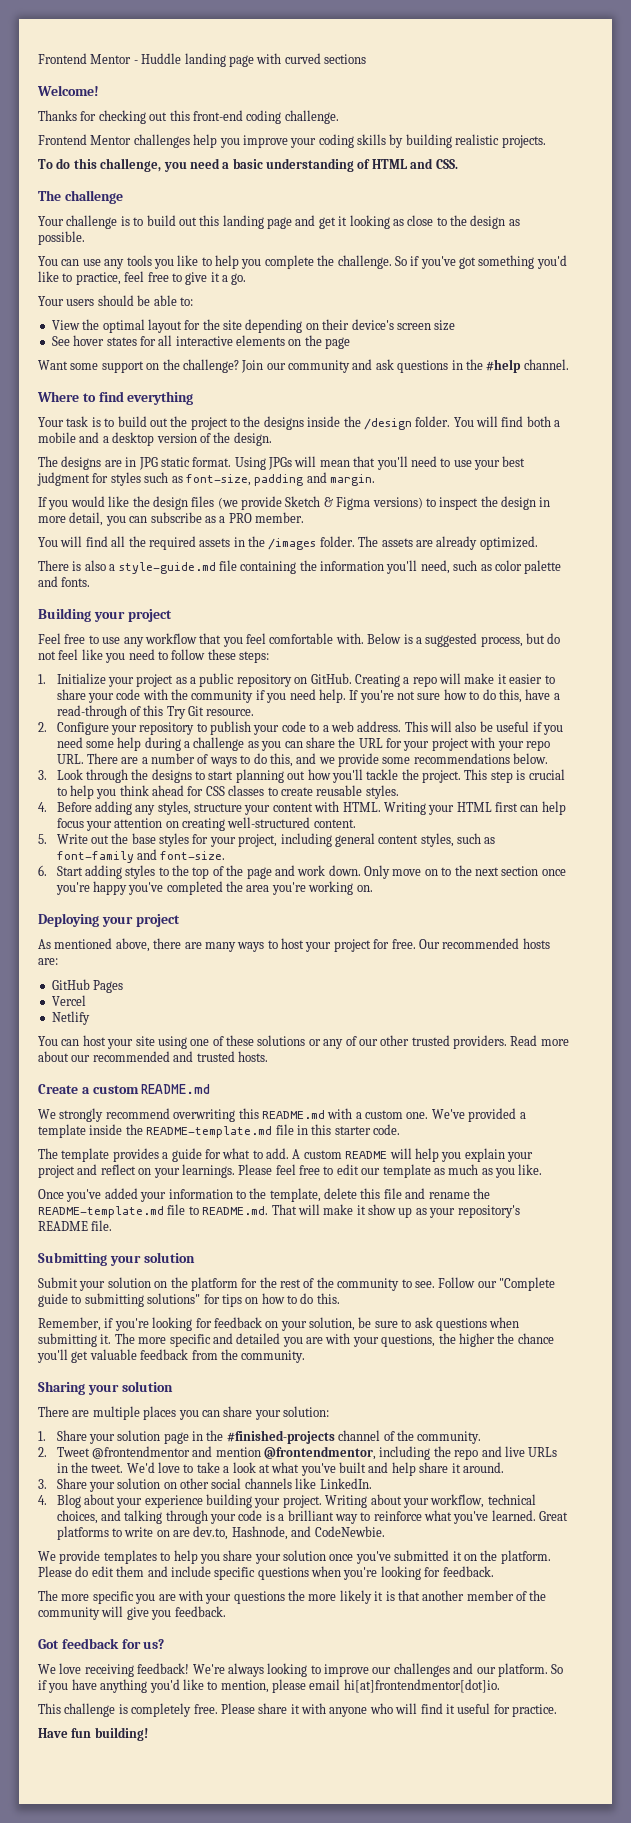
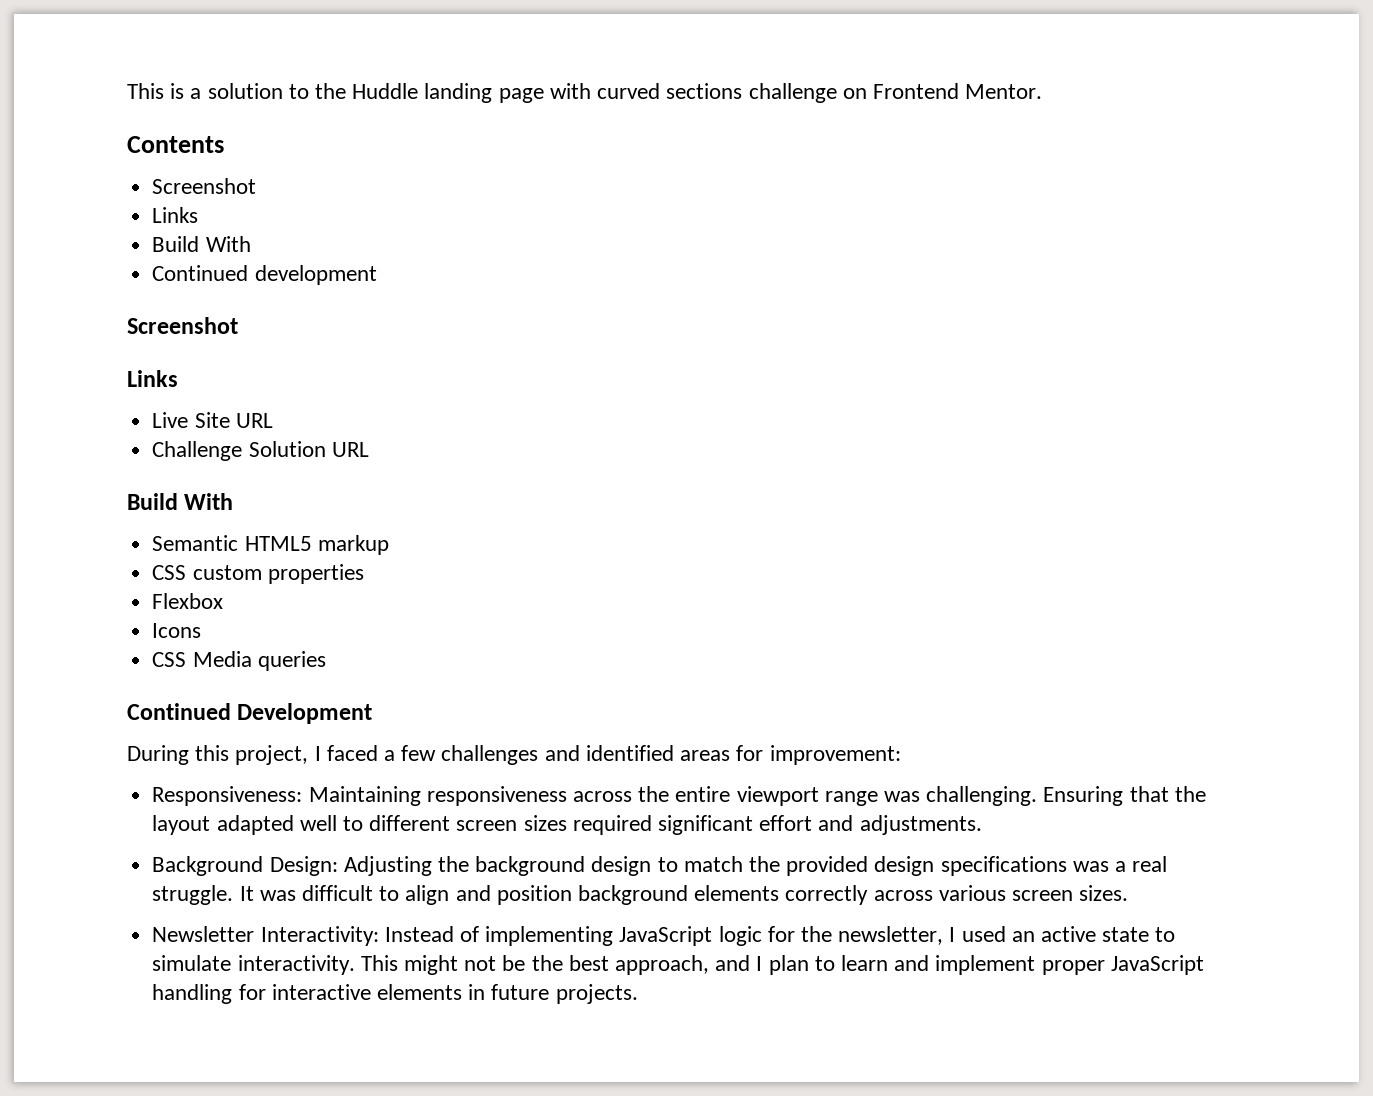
[38,53,138,64] Frontend Mentor - -> [127,83,347,99] This is a solution to the
[37,85,99,96] [38,110,339,124] [38,134,546,148] [38,158,458,172] [38,190,123,204] [38,215,520,229] [38,231,85,245] [38,255,567,269] [38,271,247,285] [38,295,193,306] [51,319,456,333] [51,335,351,349] [38,359,569,373] [37,391,194,405] [38,416,561,430] [38,432,272,446] [38,456,526,470] [37,472,375,486] [38,496,551,510] [38,512,304,526] [38,536,538,550] [38,560,562,574] [38,576,91,587] [38,608,172,622] [38,633,561,647] [38,649,269,663] [38,673,555,687] [56,689,560,703] [56,705,255,719] [38,721,563,735] [56,737,550,751] [56,753,549,767] [38,769,565,783] [56,785,399,799] [38,801,566,815] [56,817,356,831] [38,833,496,847] [56,849,226,863] [38,865,566,879] [55,881,373,895] [38,913,180,927] [38,938,550,952] [38,958,58,965] [51,979,124,993] [51,995,86,1006] [51,1011,90,1025] [38,1035,569,1049] [38,1051,268,1062] [38,1084,211,1094] [38,1108,526,1122] [38,1124,400,1138] [38,1148,533,1162] [38,1164,543,1178] [38,1188,490,1202] [38,1204,520,1218] [38,1220,113,1231] [38,1252,195,1266] [38,1277,555,1291] [38,1293,340,1307] [38,1317,520,1331] [38,1333,554,1347] [37,1349,306,1363] [38,1381,173,1395] [38,1406,329,1420] [38,1430,482,1444] [38,1446,558,1460] [56,1462,504,1476] [38,1478,372,1492] [38,1494,536,1508] [56,1510,569,1524] [56,1526,385,1540] [38,1550,551,1564] [38,1566,494,1580] [38,1590,547,1604] [38,1606,226,1620] [38,1638,165,1649] [38,1663,564,1677] [38,1679,500,1693] [38,1703,557,1717] [38,1727,148,1741] // Welcome! // Thanks for checking out this front-end coding challenge. // Frontend Mentor challenges help you improve your coding skills by building realistic projects. // To do this challenge, you need a basic understanding of HTML and CSS. // The challenge // Your challenge is to build out this landing page and get it looking as close to the design as possible. // You can use any tools you like to help you complete the challenge. So if you've got something you'd like to practice, feel free to give it a go. // Your users should be able to: // View the optimal layout for the site depending on their device's screen size // See hover states for all interactive elements on the page // Want some support on the challenge? Join our community and ask questions in the #help channel. // Where to find everything // Your task is to build out the project to the designs inside the /design folder. You will find both a mobile and a desktop version of the design. // The designs are in JPG static format. Using JPGs will mean that you'll need to use your best judgment for styles such as font-size, padding and margin. // If you would like the design files (we provide Sketch & Figma versions) to inspect the design in more detail, you can subscribe as a PRO member. // You will find all the required assets in the /images folder. The assets are already optimized. // There is also a style-guide.md file containing the information you'll need, such as color palette and fonts. // Building your project // Feel free to use any workflow that you feel comfortable with. Below is a suggested process, but do not feel like you need to follow these steps: // 1. Initialize your project as a public repository on GitHub. Creating a repo will make it easier to share your code with the community if you need help. If you're not sure how to do this, have a read-through of this Try Git resource. // 2. Configure your repository to publish your code to a web address. This will also be useful if you need some help during a challenge as you can share the URL for your project with your repo URL. There are a number of ways to do this, and we provide some recommendations below. // 3. Look through the designs to start planning out how you'll tackle the project. This step is crucial to help you think ahead for CSS classes to create reusable styles. // 4. Before adding any styles, structure your content with HTML. Writing your HTML first can help focus your attention on creating well-structured content. // 5. Write out the base styles for your project, including general content styles, such as font-family and font-size. // 6. Start adding styles to the top of the page and work down. Only move on to the next section once you're happy you've completed the area you're working on. // Deploying your project // As mentioned above, there are many ways to host your project for free. Our recommended hosts are: // GitHub Pages // Vercel // Netlify // You can host your site using one of these solutions or any of our other trusted providers. Read more about our recommended and trusted hosts. // Create a custom README.md // We strongly recommend overwriting this README.md with a custom one. We've provided a template inside the README-template.md file in this starter code. // The template provides a guide for what to add. A custom README will help you explain your project and reflect on your learnings. Please feel free to edit our template as much as you like. // Once you've added your information to the template, delete this file and rename the README-template.md file to README.md. That will make it show up as your repository's README file. // Submitting your solution // Submit your solution on the platform for the rest of the community to see. Follow our "Complete guide to submitting solutions" for tips on how to do this. // Remember, if you're looking for feedback on your solution, be sure to ask questions when submitting it. The more specific and detailed you are with your questions, the higher the chance you'll get valuable feedback from the community. // Sharing your solution // There are multiple places you can share your solution: // 1. Share your solution page in the #finished-projects channel of the community. // 2. Tweet @frontendmentor and mention @frontendmentor, including the repo and live URLs in the tweet. We'd love to take a look at what you've built and help share it around. // 3. Share your solution on other social channels like LinkedIn. // 4. Blog about your experience building your project. Writing about your workflow, technical choices, and talking through your code is a brilliant way to reinforce what you've learned. Great platforms to write on are dev.to, Hashnode, and CodeNewbie. // We provide templates to help you share your solution once you've submitted it on the platform. Please do edit them and include specific questions when you're looking for feedback. // The more specific you are with your questions the more likely it is that another member of the community will give you feedback. // Got feedback for us? // We love receiving feedback! We're always looking to improve our challenges and our platform. So if you have anything you'd like to mention, please email hi[at]frontendmentor[dot]io. // This challenge is completely free. Please share it with anyone who will find it useful for practice. // Have fun building! -> [748,83,1043,103] [127,136,224,153] [152,178,257,194] [152,207,199,223] [152,236,251,252] [152,265,377,285] [127,317,238,334] [127,370,178,387] [152,412,273,428] [152,441,369,461] [127,493,234,510] [152,535,389,555] [152,564,364,584] [152,593,224,609] [152,623,202,638] [152,651,326,671] [127,703,373,724] [127,745,901,765] [152,786,1206,806] [152,815,982,835] [152,856,1168,876] [152,885,1129,905] [152,926,1176,946] [152,955,1204,975] [152,984,638,1004] challenge on Frontend Mentor. // Contents // Screenshot // Links // Build With // Continued development // Screenshot // Links // Live Site URL // Challenge Solution URL // Build With // Semantic HTML5 markup // CSS custom properties // Flexbox // Icons // CSS Media queries // Continued Development // During this project, I faced a few challenges and identified areas for improvement: // Responsiveness: Maintaining responsiveness across the entire viewport range was challenging. Ensuring that the layout adapted well to different screen sizes required significant effort and adjustments. // Background Design: Adjusting the background design to match the provided design specifications was a real struggle. It was difficult to align and position background elements correctly across various screen sizes. // Newsletter Interactivity: Instead of implementing JavaScript logic for the newsletter, I used an active state to simulate interactivity. This might not be the best approach, and I plan to learn and implement proper JavaScript handling for interactive elements in future projects.

